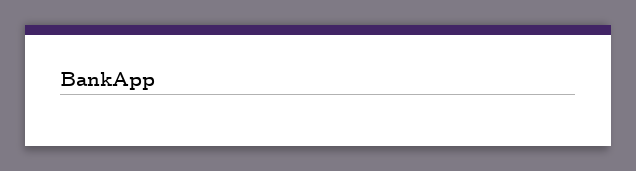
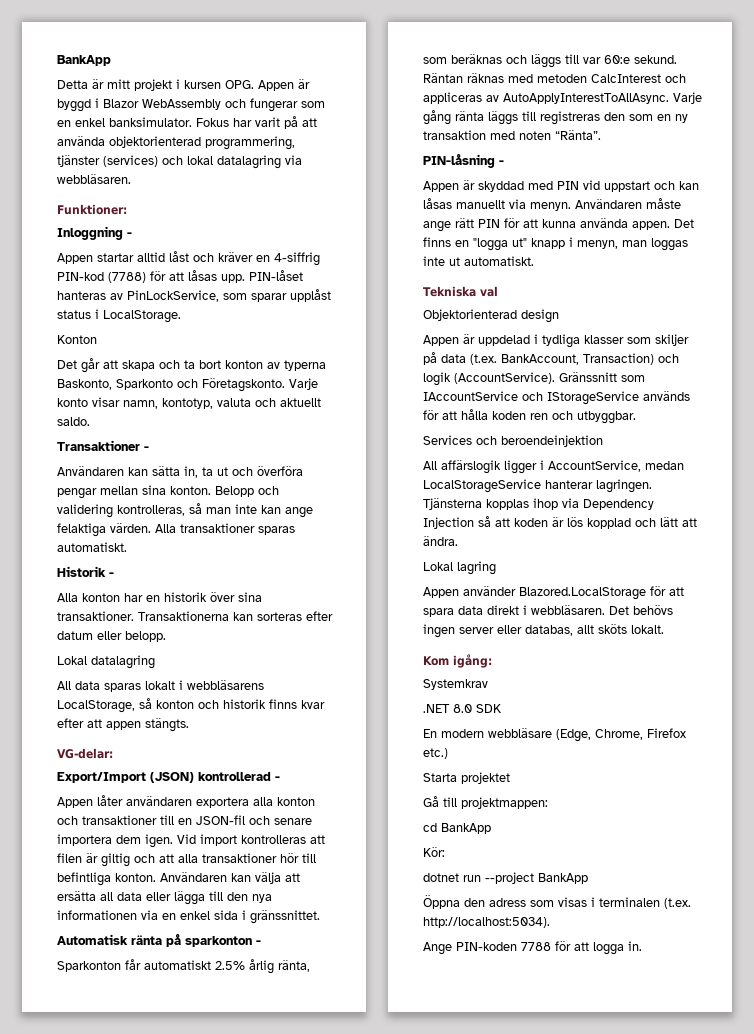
[60,72,155,90] BankApp -> [57,55,111,66] [57,79,310,91] [57,98,325,112] [57,116,317,129] [57,136,295,150] [57,155,302,169] [57,174,131,184] [57,204,127,215] [57,226,132,240] [57,251,320,266] [57,270,303,283] [57,289,331,302] [57,309,181,323] [57,335,97,344] [57,358,326,373] [57,378,318,392] [57,397,321,409] [57,417,90,426] [57,440,149,451] [57,466,303,478] [57,485,279,499] [57,503,313,518] [57,523,295,537] [57,542,127,552] [57,566,114,577] [57,592,262,602] [57,611,333,621] [57,631,166,642] [57,655,155,669] [57,680,264,692] [57,698,325,713] [57,718,189,732] [57,748,113,759] [57,772,280,783] [57,795,315,808] [57,815,312,825] [57,834,325,848] [57,853,316,867] [57,872,300,886] [57,891,272,905] [57,910,320,924] [57,934,261,947] [57,959,310,974] [423,54,677,68] [423,73,686,83] [423,92,702,104] [423,110,688,125] [423,130,601,140] [423,154,504,168] [423,180,699,192] [423,198,681,211] [423,218,694,232] [423,237,688,251] [423,256,534,266] [423,286,498,297] [423,309,559,323] [423,334,689,348] [423,352,679,365] [423,372,645,386] [423,391,690,405] [423,409,636,424] [423,435,603,447] [423,460,684,474] [423,479,652,493] [423,498,654,510] [423,516,697,529] [423,536,458,546] [423,561,496,575] [423,586,684,600] [423,605,673,617] [423,624,664,638] [423,654,492,668] [423,679,488,690] [423,704,502,713] [423,728,686,742] [423,748,448,759] [423,772,510,784] [423,796,548,809] [423,823,491,834] [423,847,445,857] [423,872,588,884] [423,895,691,909] [423,917,550,928] [423,941,642,955] BankApp // Detta är mitt projekt i kursen OPG. Appen är byggd i Blazor WebAssembly och fungerar som en enkel banksimulator. Fokus har varit på att använda objektorienterad programmering, tjänster (services) och lokal datalagring via webbläsaren. // Funktioner: // Inloggning - // Appen startar alltid låst och kräver en 4-siffrig PIN-kod (7788) för att låsas upp. PIN-låset hanteras av PinLockService, som sparar upplåst status i LocalStorage. // Konton // Det går att skapa och ta bort konton av typerna Baskonto, Sparkonto och Företagskonto. Varje konto visar namn, kontotyp, valuta och aktuellt saldo. // Transaktioner - // Användaren kan sätta in, ta ut och överföra pengar mellan sina konton. Belopp och validering kontrolleras, så man inte kan ange felaktiga värden. Alla transaktioner sparas automatiskt. // Historik - // Alla konton har en historik över sina transaktioner. Transaktionerna kan sorteras efter datum eller belopp. // Lokal datalagring // All data sparas lokalt i webbläsarens LocalStorage, så konton och historik finns kvar efter att appen stängts. // VG-delar: // Export/Import (JSON) kontrollerad - // Appen låter användaren exportera alla konton och transaktioner till en JSON-fil och senare importera dem igen. Vid import kontrolleras att filen är giltig och att alla transaktioner hör till befintliga konton. Användaren kan välja att ersätta all data eller lägga till den nya informationen via en enkel sida i gränssnittet. // Automatisk ränta på sparkonton - // Sparkonton får automatiskt 2.5% årlig ränta, som beräknas och läggs till var 60:e sekund. Räntan räknas med metoden CalcInterest och appliceras av AutoApplyInterestToAllAsync. Varje gång ränta läggs till registreras den som en ny transaktion med noten “Ränta”. // PIN-låsning - // Appen är skyddad med PIN vid uppstart och kan låsas manuellt via menyn. Användaren måste ange rätt PIN för att kunna använda appen. Det finns en "logga ut" knapp i menyn, man loggas inte ut automatiskt. // Tekniska val // Objektorienterad design // Appen är uppdelad i tydliga klasser som skiljer på data (t.ex. BankAccount, Transaction) och logik (AccountService). Gränssnitt som IAccountService och IStorageService används för att hålla koden ren och utbyggbar. // Services och beroendeinjektion // All affärslogik ligger i AccountService, medan LocalStorageService hanterar lagringen. Tjänsterna kopplas ihop via Dependency Injection så att koden är lös kopplad och lätt att ändra. // Lokal lagring // Appen använder Blazored.LocalStorage för att spara data direkt i webbläsaren. Det behövs ingen server eller databas, allt sköts lokalt. // Kom igång: // Systemkrav // .NET 8.0 SDK // En modern webbläsare (Edge, Chrome, Firefox etc.) // Starta projektet // Gå till projektmappen: // cd BankApp // Kör: // dotnet run --project BankApp // Öppna den adress som visas i terminalen (t.ex. http://localhost:5034). // Ange PIN-koden 7788 för att logga in.

